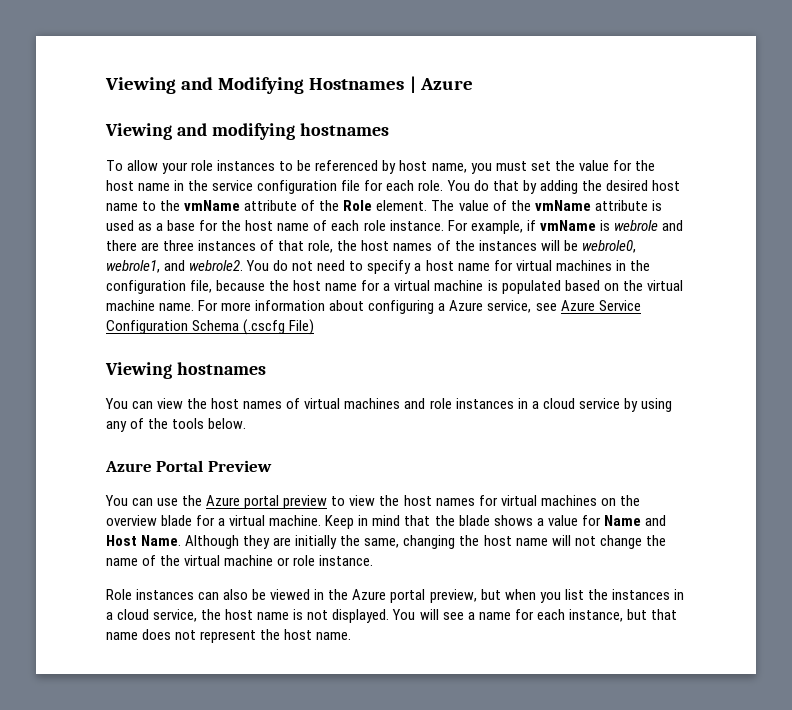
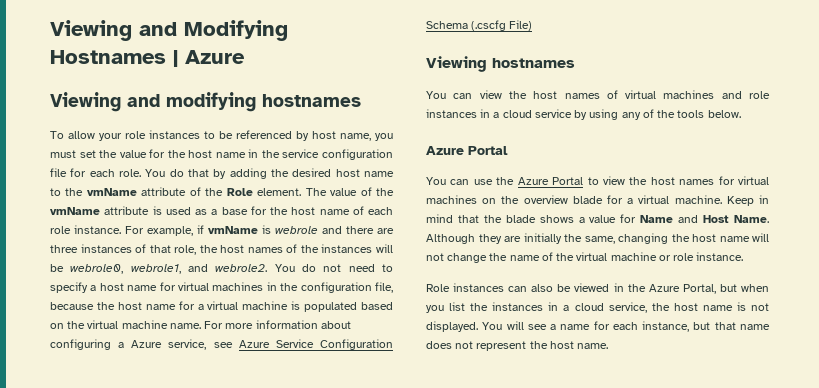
[207,460,272,472] Preview -> (508, 150) none
[244,495,328,509] portal preview -> [552,177,584,185] Portal
[390,589,477,603] portal preview, -> [682,284,716,294] Portal,

